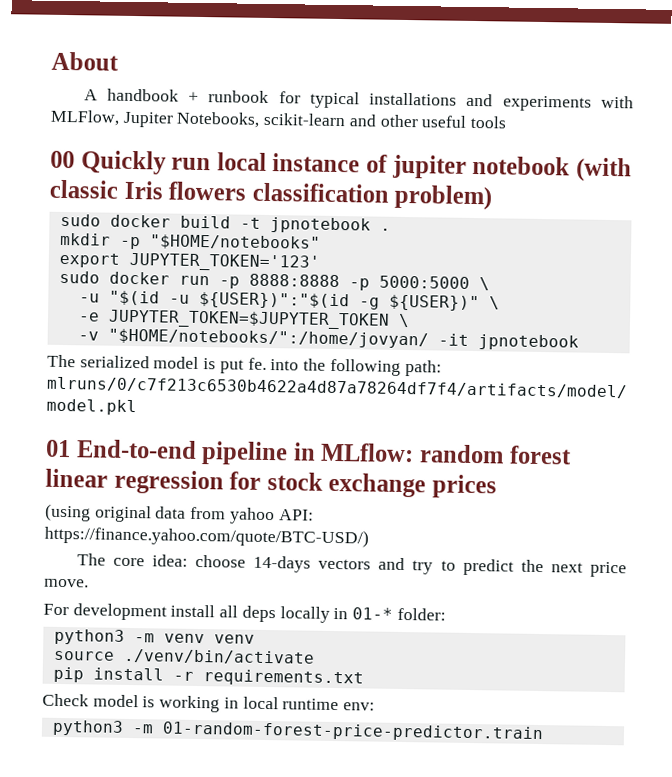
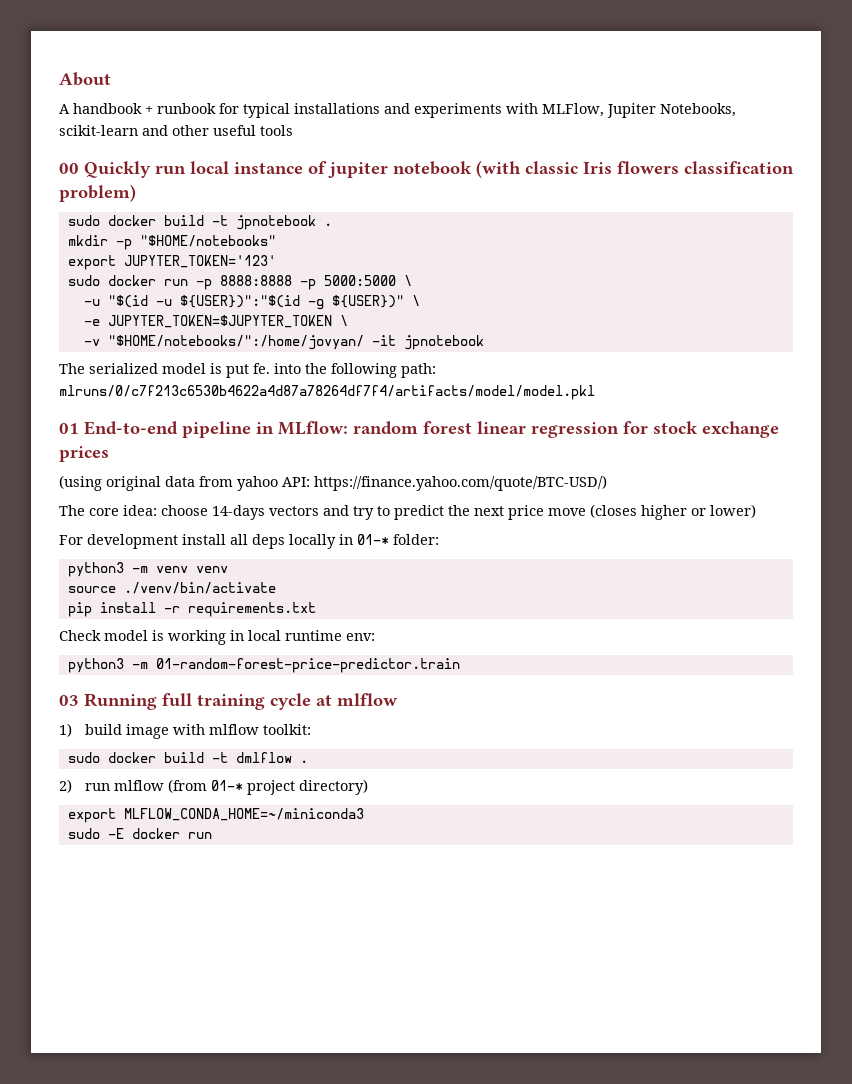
[44,578,89,588] move. -> [548,504,756,520] move (closes higher or lower)
(544, 732) none -> [59,693,398,710] [59,723,311,739] [67,752,308,763] [59,779,368,795] [67,808,364,823] [67,828,212,839] // 03 Running full training cycle at mlflow // 1) build image with mlflow toolkit: // sudo docker build -t dmlflow . // 2) run mlflow (from 01-* project directory) // export MLFLOW_CONDA_HOME=~/miniconda3 // sudo -E docker run

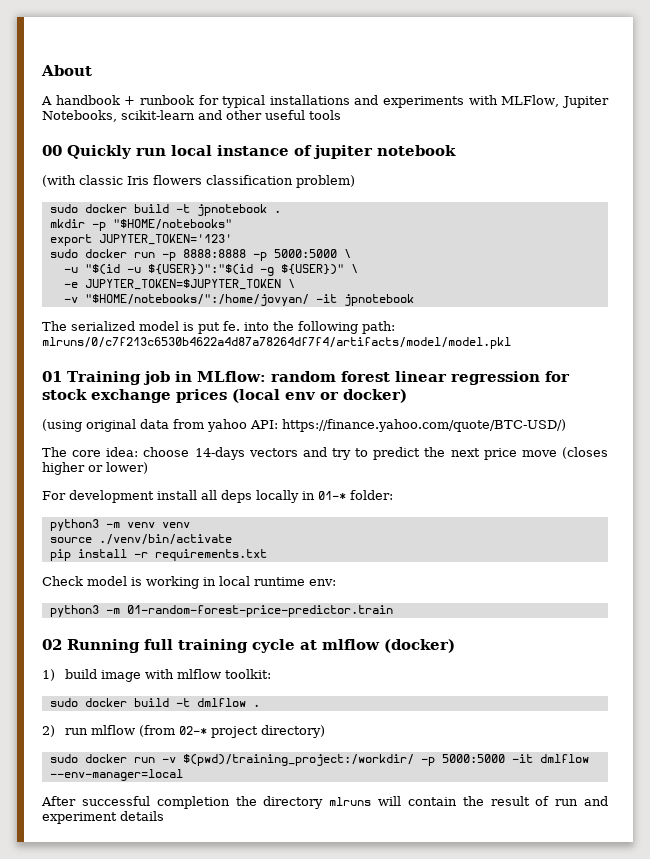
(472, 168) none -> (456, 150) //
[84,421,251,438] End-to-end pipeline -> [67,371,170,385] Training job
(109, 454) none -> [232,389,407,403] (local env or docker)
[59,695,79,706] 03 -> [42,639,62,650] 02
(398, 699) none -> [384,639,455,653] (docker)
[210,780,243,791] 01-* -> [178,726,207,735] 02-*
[67,808,364,823] [67,828,212,839] // export MLFLOW_CONDA_HOME=~/miniconda3 // sudo -E docker run -> [49,754,589,766] [49,769,183,781] [41,796,608,809] [42,811,164,824] // sudo docker run -v $(pwd)/training_project:/workdir/ -p 5000:5000 -it dmlflow --env-manager=local // After successful completion the directory mlruns will contain the result of run and experiment details

